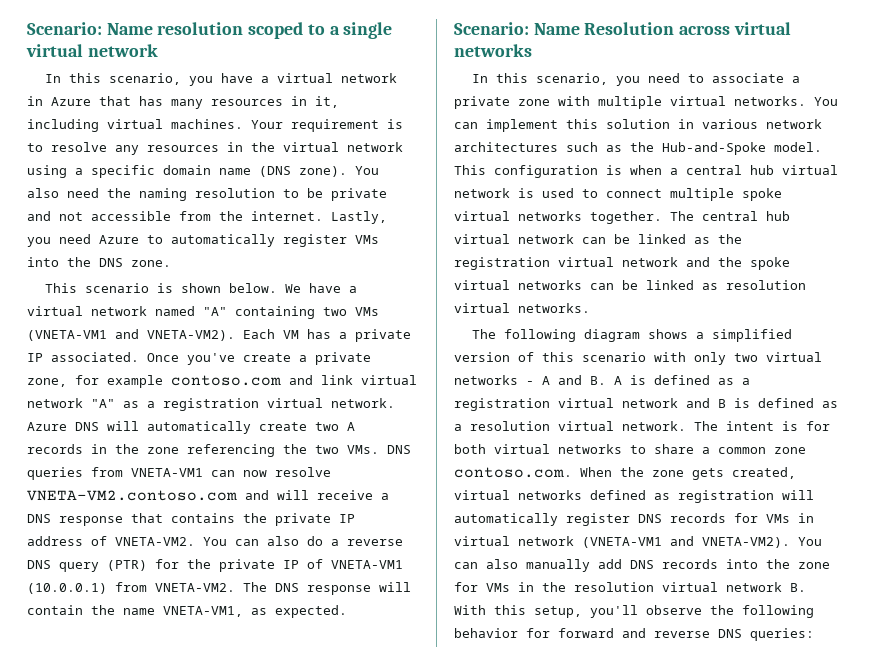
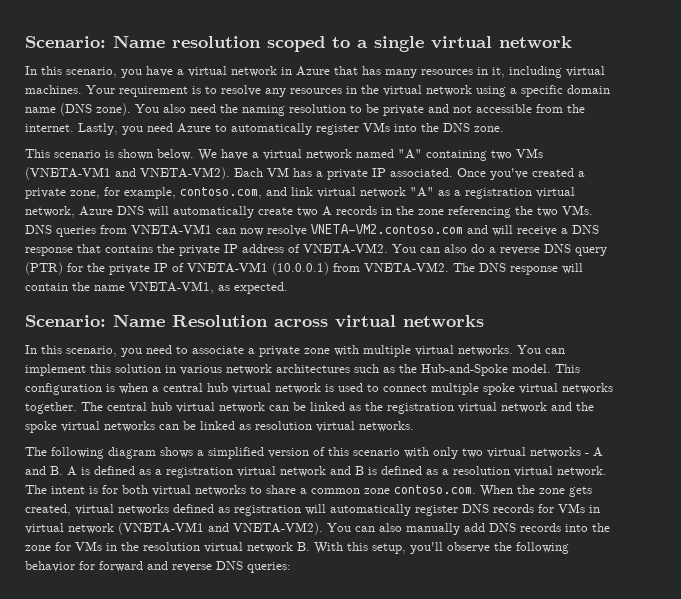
[243,353,291,362] create -> [532,168,574,177] created
[107,375,281,388] example contoso.com -> [124,187,262,199] example, contoso.com,
[331,398,395,408] network. -> [25,206,75,218] network,

